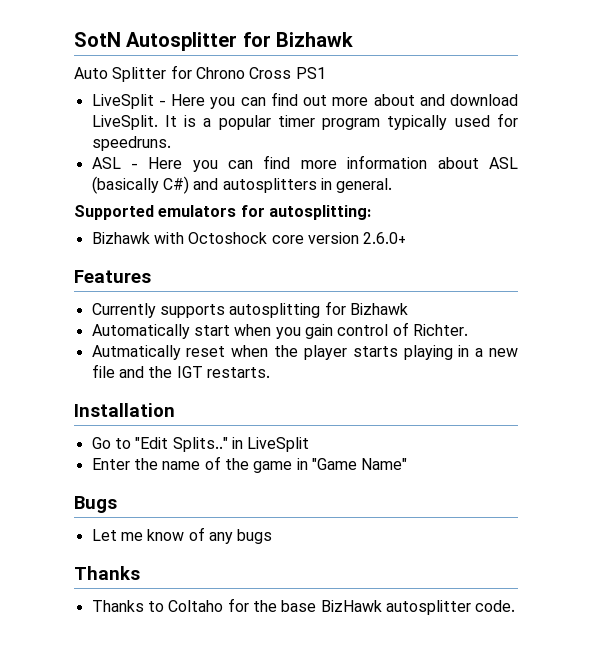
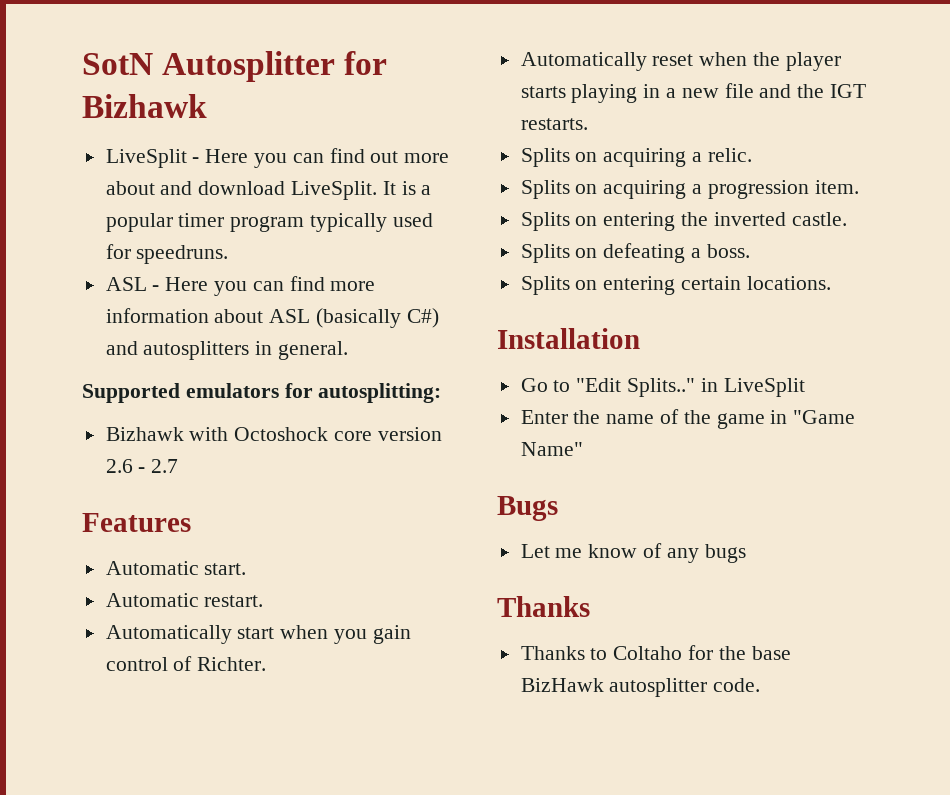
[74,65,326,82] // Auto Splitter for Chrono Cross PS1 -> (207, 106) none
[363,232,407,244] [74,270,151,283] [91,301,408,318] 2.6.0+ // Features // Currently supports autosplitting for Bizhawk -> [105,459,179,473] [82,513,191,532] [105,561,247,575] [105,593,264,607] 2.6 - 2.7 // Features // Automatic start. // Automatic restart.
[91,345,181,360] Autmatically -> [520,52,647,71] Automatically
(270, 372) none -> [520,148,752,167] [520,180,859,199] [520,212,847,231] [520,243,750,263] [520,276,831,295] // Splits on acquiring a relic. // Splits on acquiring a progression item. // Splits on entering the inverted castle. // Splits on defeating a boss. // Splits on entering certain locations.

